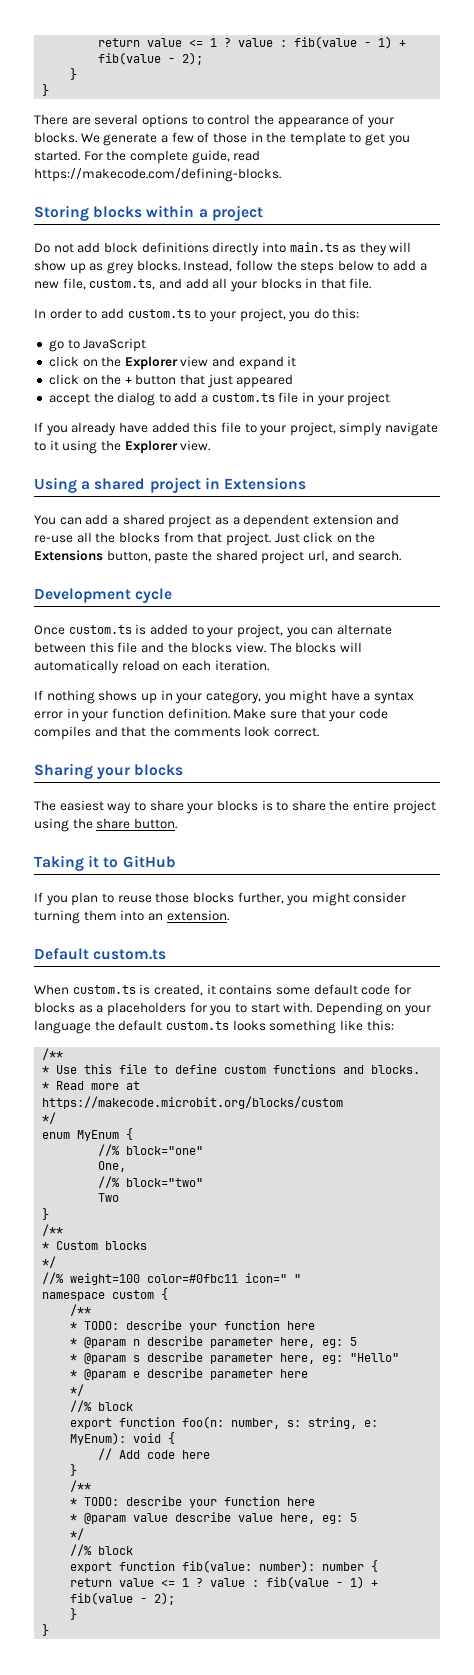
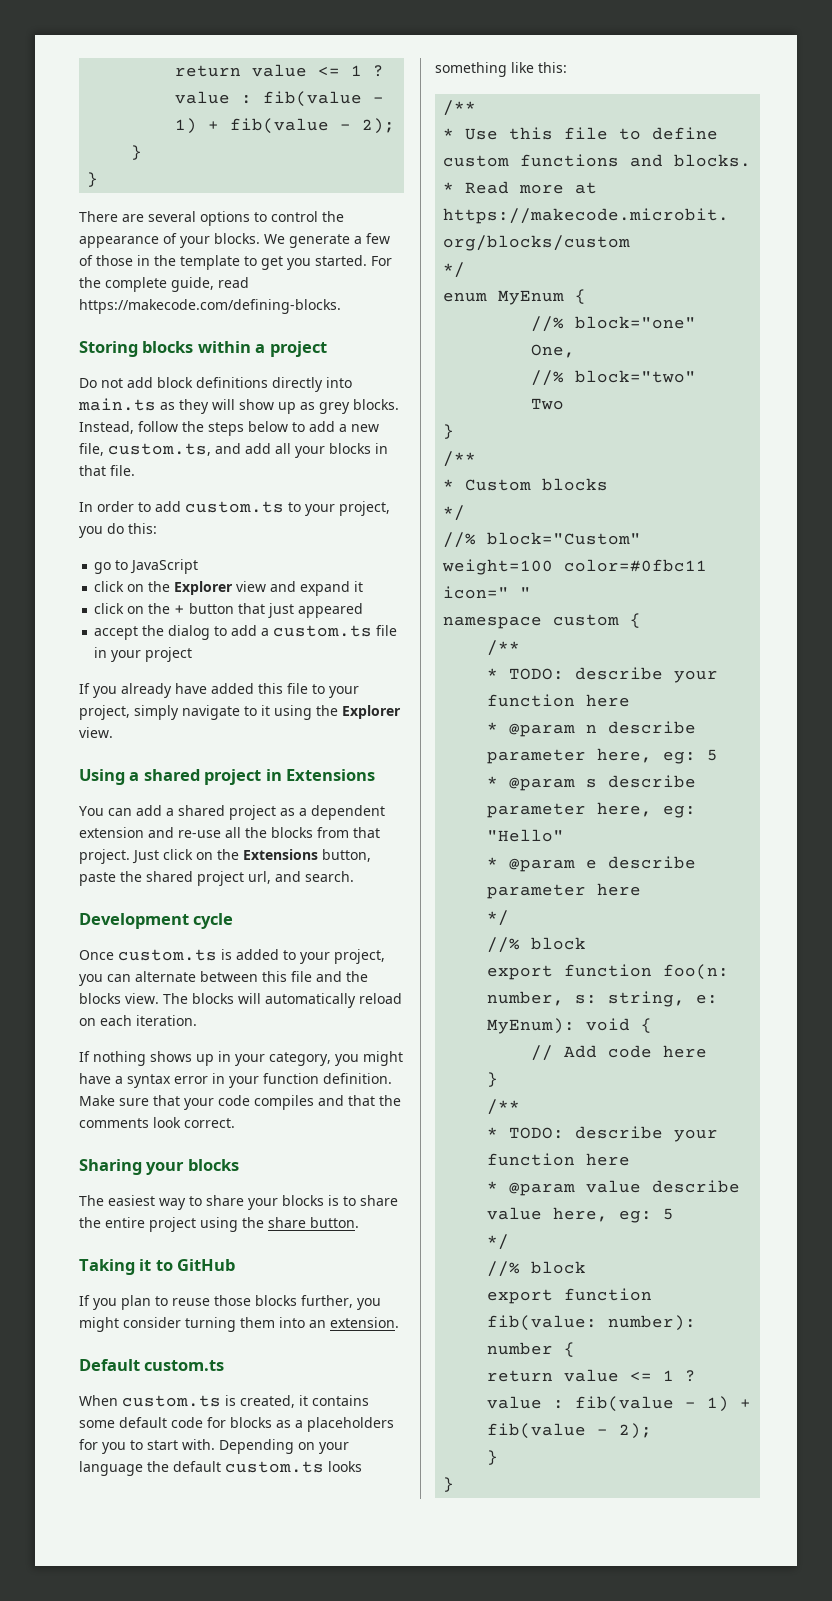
(65, 1278) none -> [487,532,642,545] block="Custom"

